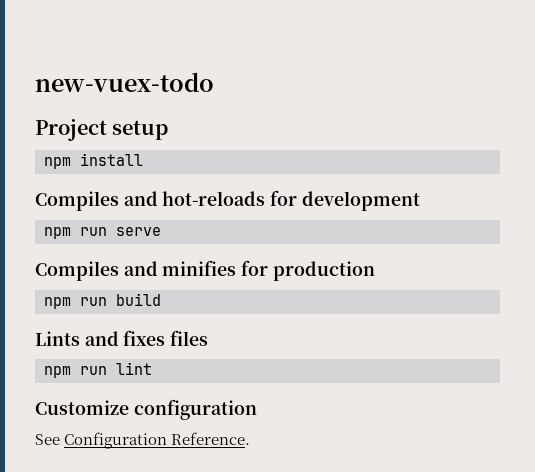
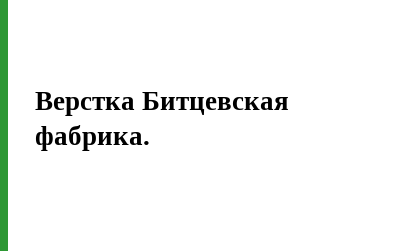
[35,72,214,92] [35,119,169,141] [44,153,143,169] [35,190,420,211] [44,227,161,239] [35,260,375,281] [44,293,161,309] [35,330,209,346] [44,362,152,378] [35,399,257,420] [35,432,251,449] new-vuex-todo // Project setup // npm install // Compiles and hot-reloads for development // npm run serve // Compiles and minifies for production // npm run build // Lints and fixes files // npm run lint // Customize configuration // See Configuration Reference. -> [35,92,290,116] [35,125,150,151] Верстка Битцевская фабрика.

